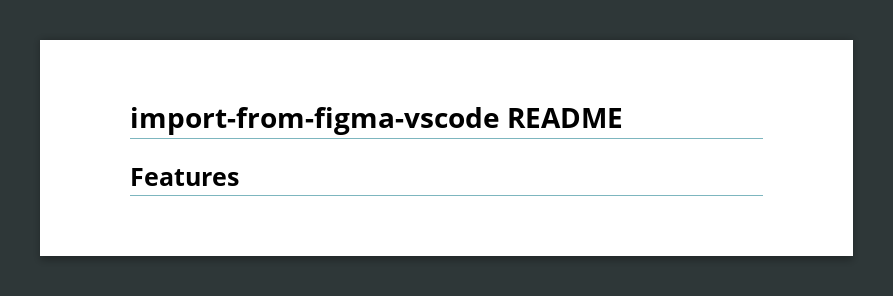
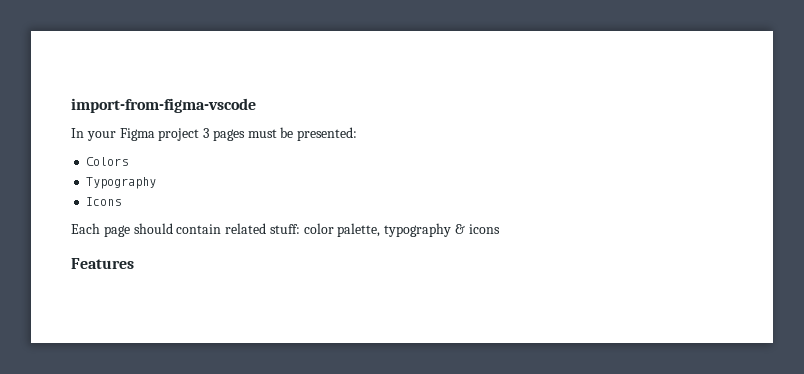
[507,108,624,128] README -> [71,127,358,141] [86,157,129,166] [86,177,157,189] [86,197,122,206] [71,223,500,237] // In your Figma project 3 pages must be presented: // Colors // Typography // Icons // Each page should contain related stuff: color palette, typography & icons

